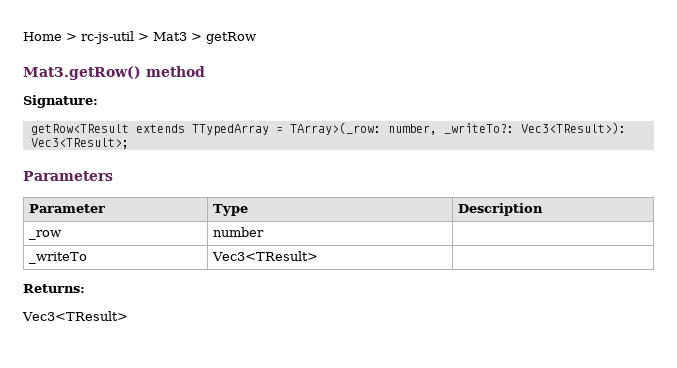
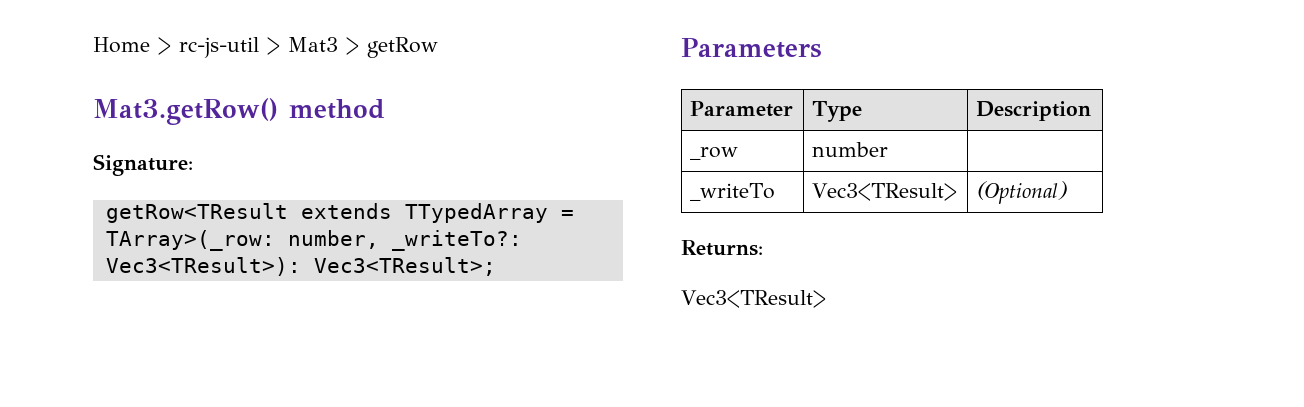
(318, 256) none -> [976,181,1068,204] (Optional)

